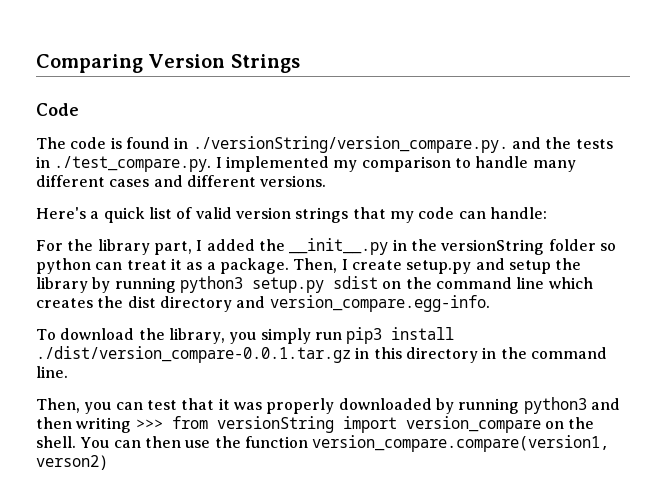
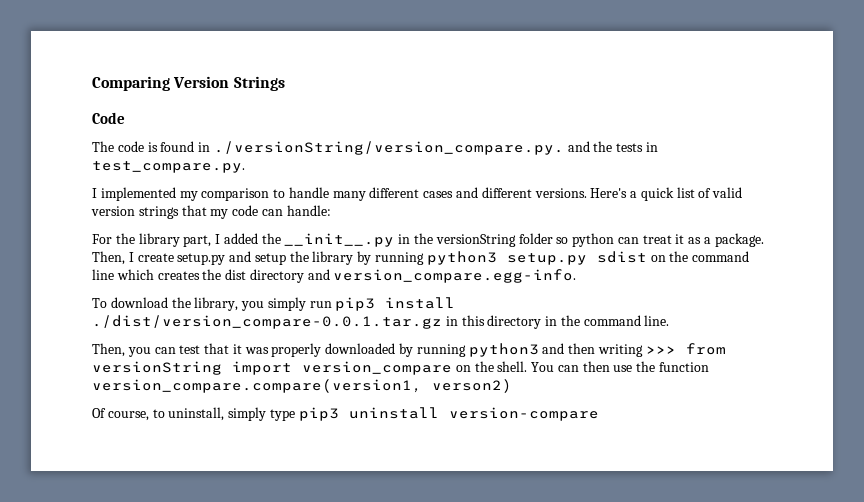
[54,156,212,172] ./test_compare.py. -> [92,161,245,173] test_compare.py. //
(327, 181) // -> (587, 193) none
(108, 462) none -> [92,407,599,421] // Of course, to uninstall, simply type pip3 uninstall version-compare

